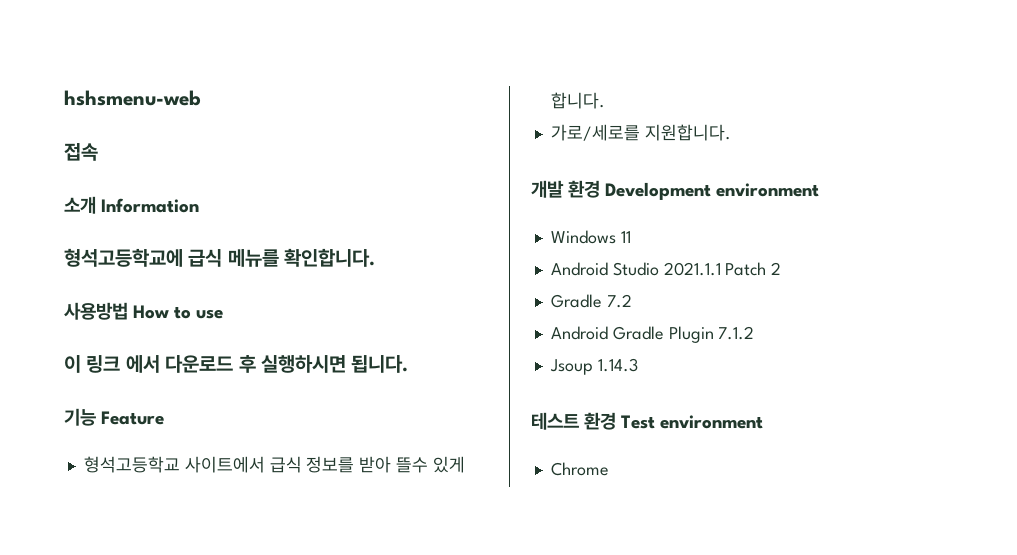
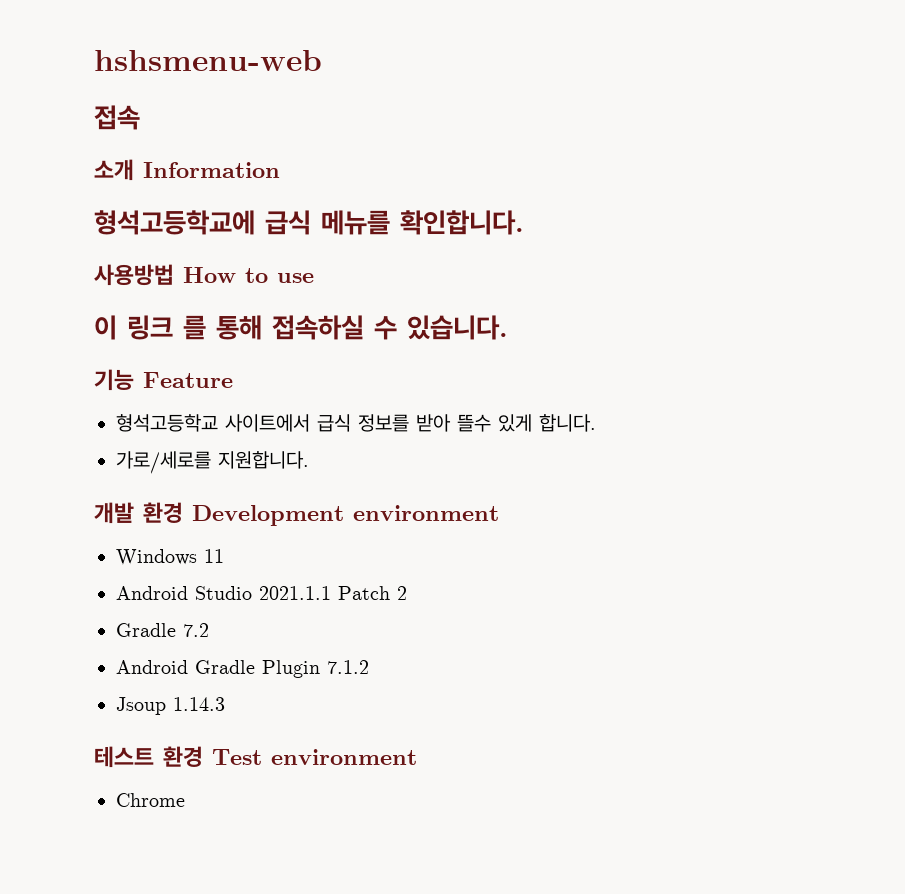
[125,355,409,373] 에서 다운로드 후 실행하시면 됩니다. -> [183,315,508,340] 를 통해 접속하실 수 있습니다.

